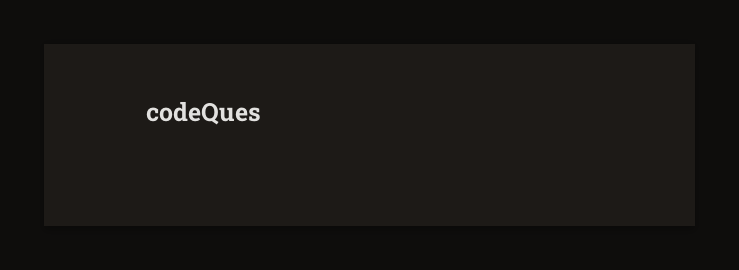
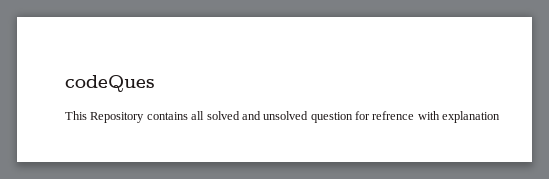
(261, 113) none -> [65,111,501,123] // This Repository contains all solved and unsolved question for refrence with explanation

